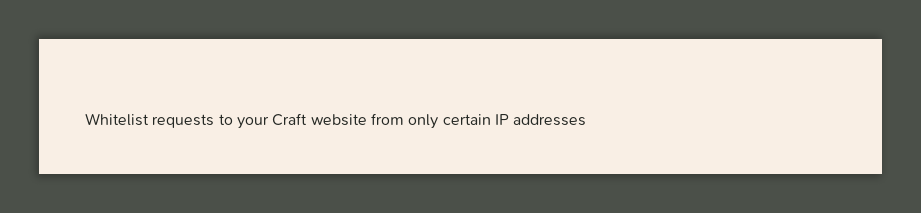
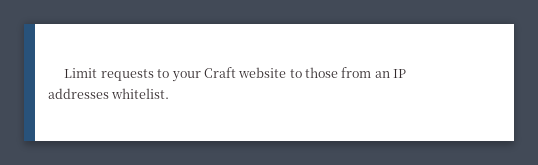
[85,113,149,126] Whitelist -> [64,68,98,78] Limit
[370,113,491,129] from only certain -> [289,67,390,78] to those from an
(587, 120) none -> [111,88,170,99] whitelist.

